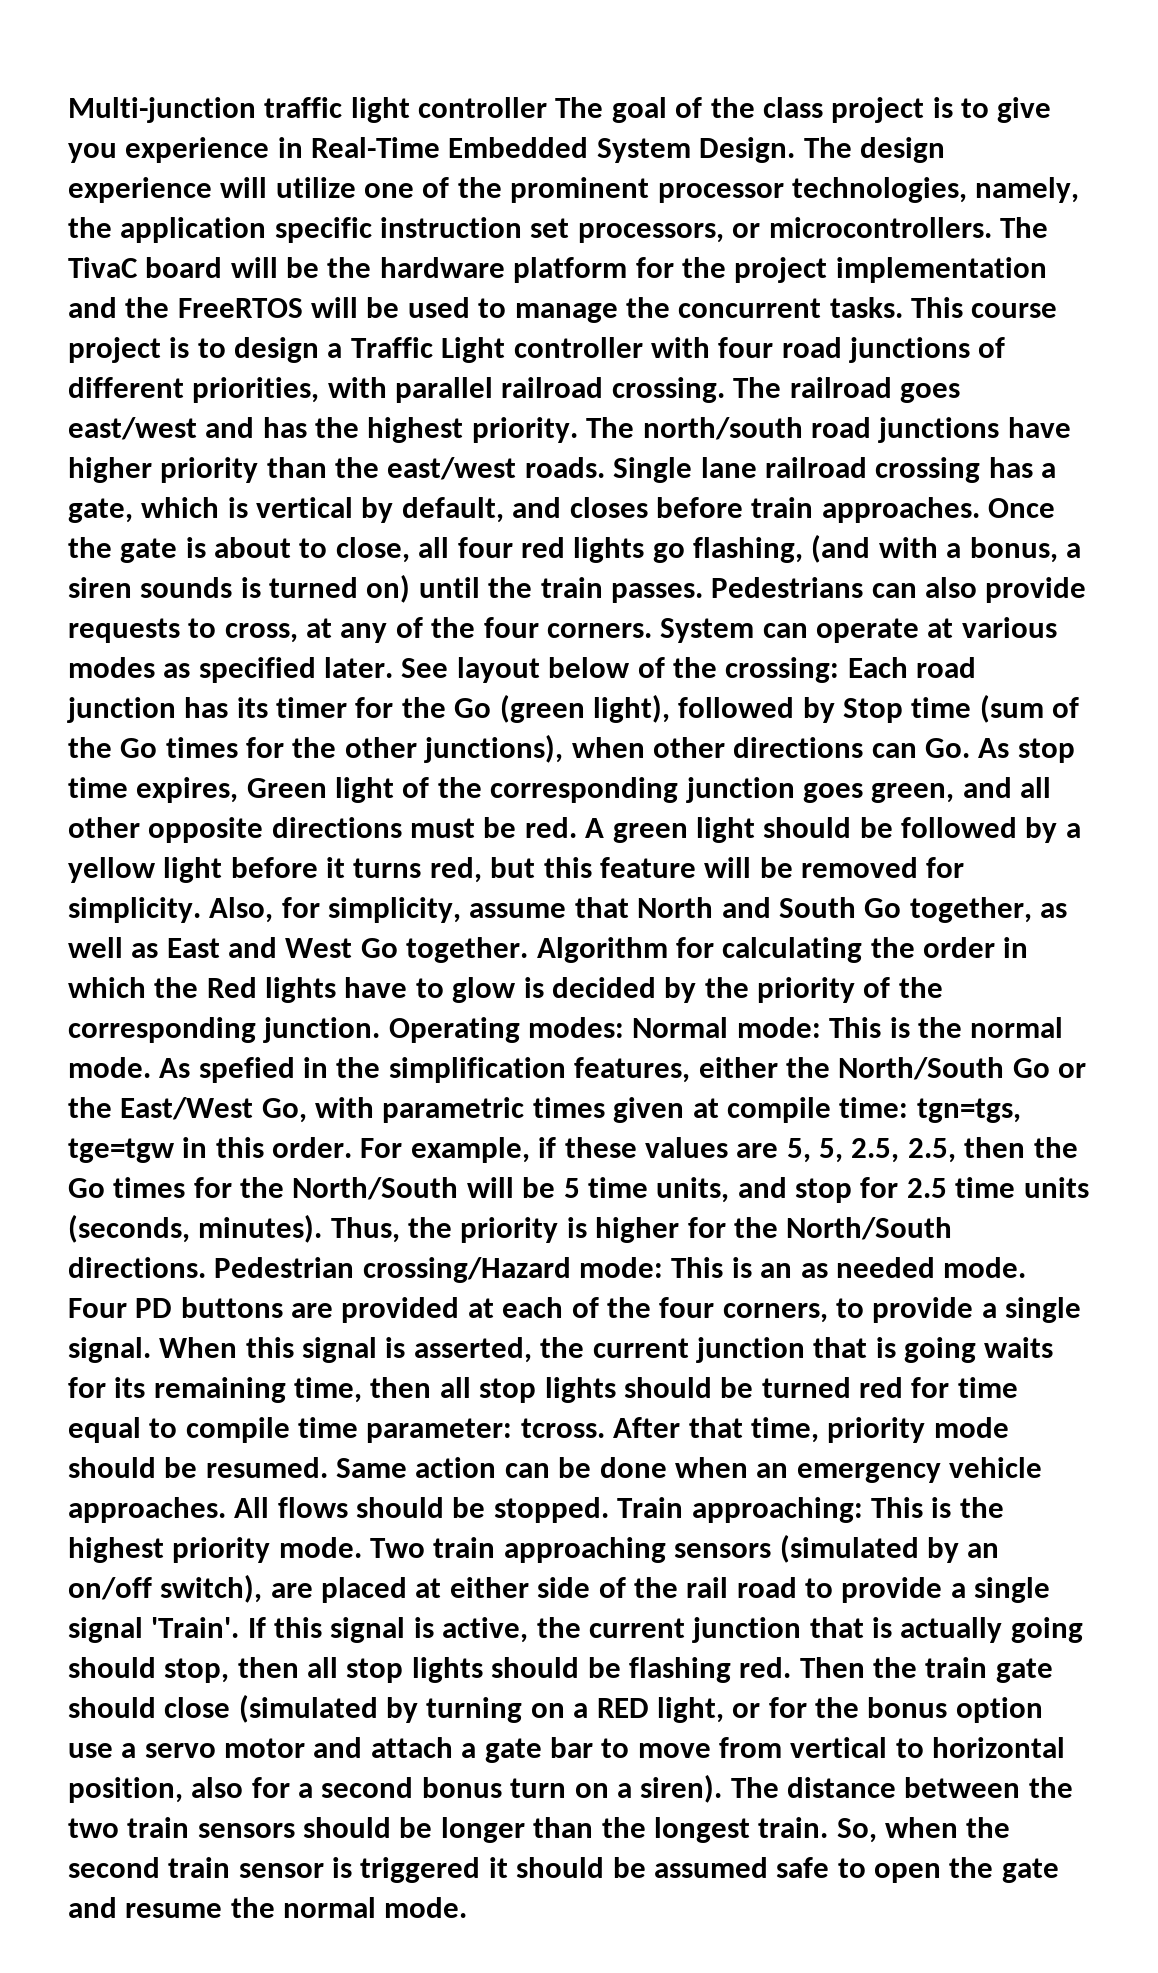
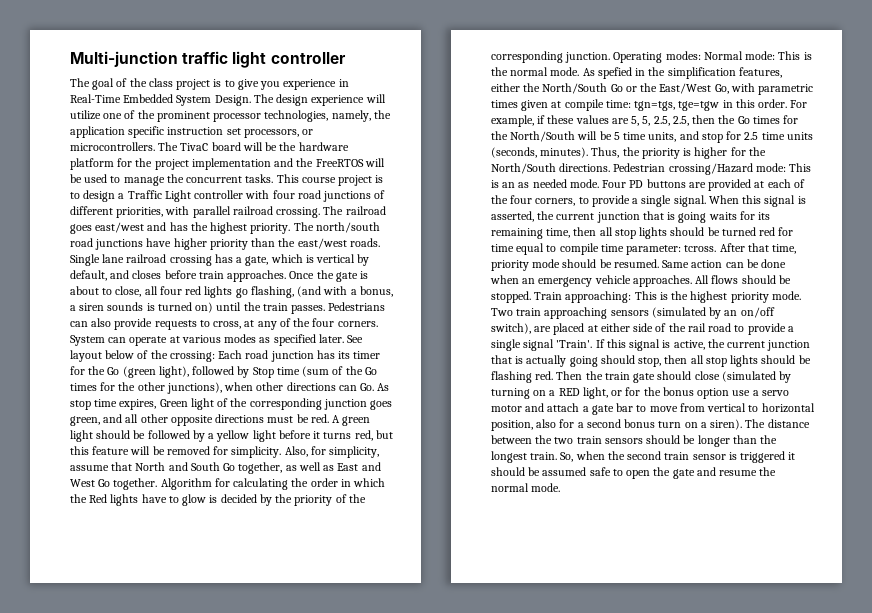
(548, 107) none -> (346, 58) //

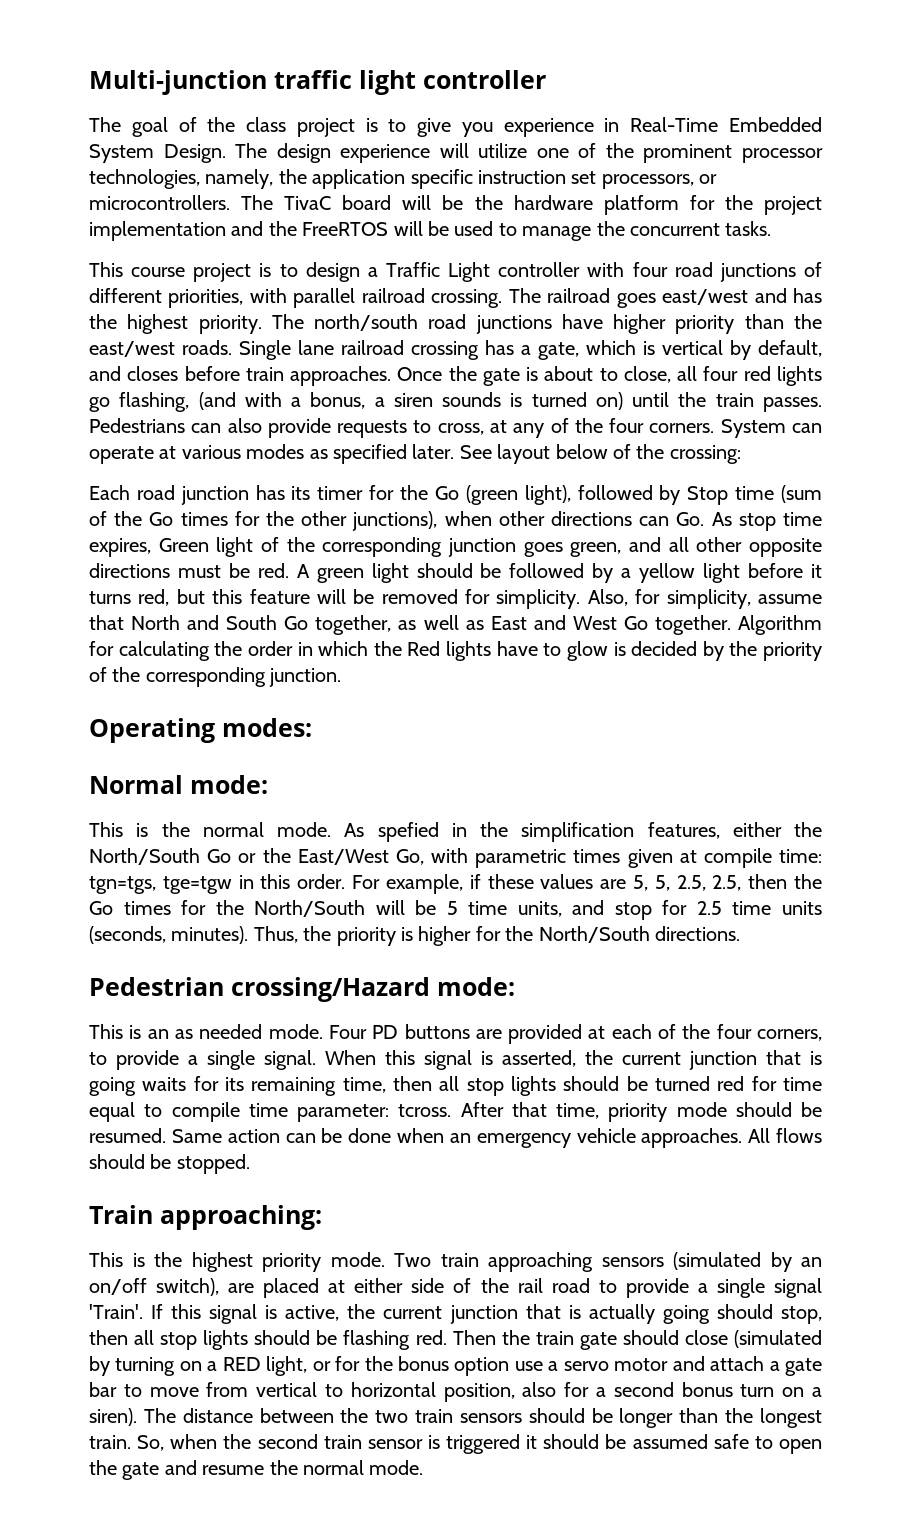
(274, 178) none -> (772, 228) //
(215, 356) none -> (741, 454) //
(611, 57) none -> (342, 677) //
(701, 55) none -> (312, 727) //
(776, 55) none -> (268, 784) //
(611, 167) none -> (740, 933) //
(786, 167) none -> (515, 986) //
(531, 297) none -> (250, 1164) //
(632, 297) none -> (322, 1217) //

